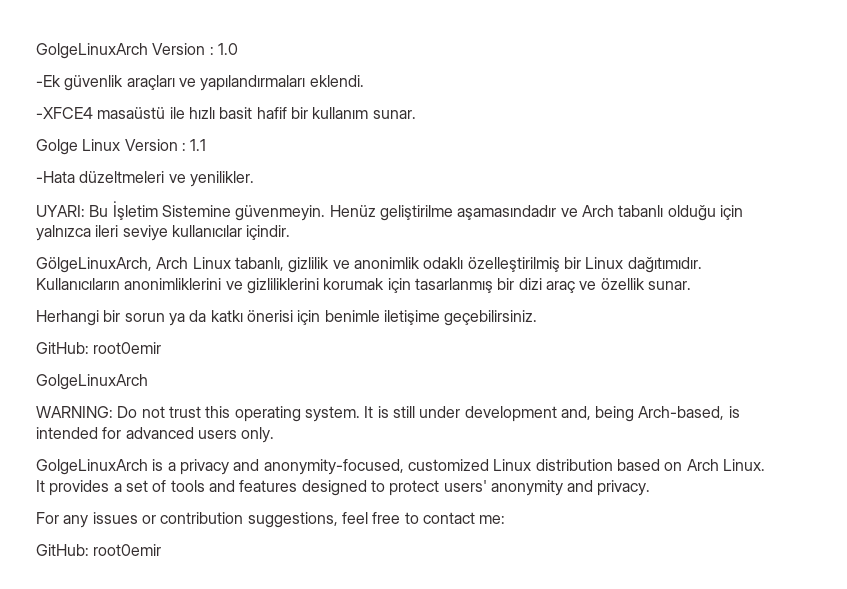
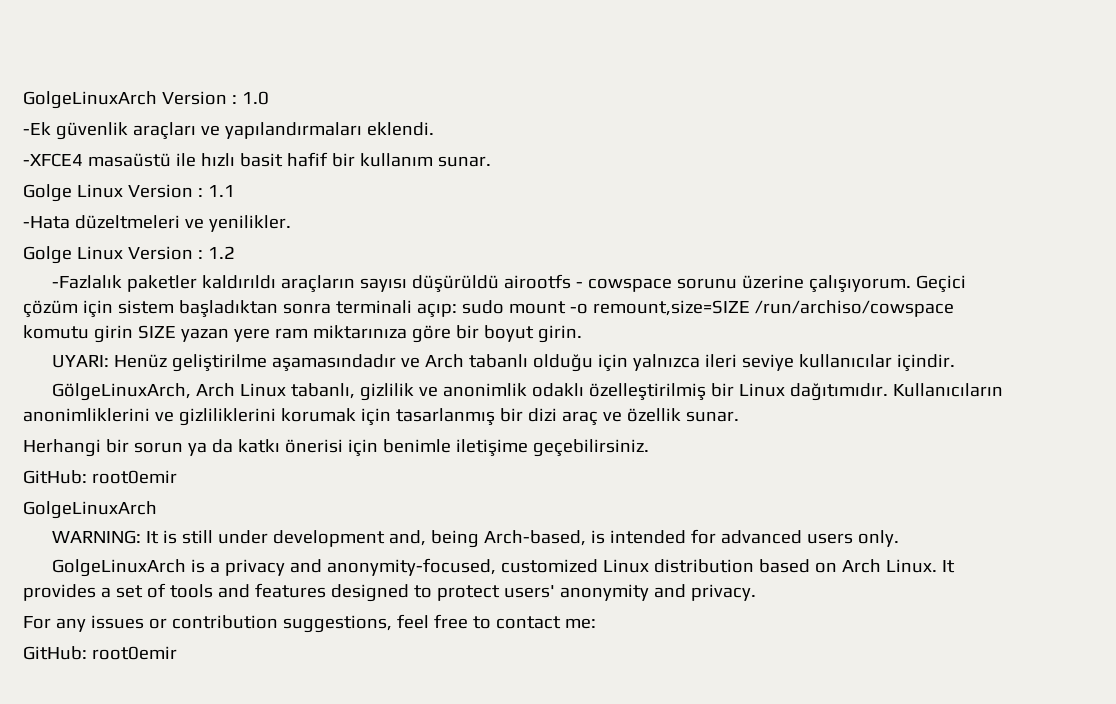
[36,201,326,221] UYARI: Bu İşletim Sistemine güvenmeyin. -> [23,246,235,264] [51,274,966,293] [23,300,954,318] [23,325,582,343] [51,355,109,368] Golge Linux Version : 1.2 // -Fazlalık paketler kaldırıldı araçların sayısı düşürüldü airootfs - cowspace sorunu üzerine çalışıyorum. Geçici çözüm için sistem başladıktan sonra terminali açıp: sudo mount -o remount,size=SIZE /run/archiso/cowspace komutu girin SIZE yazan yere ram miktarınıza göre bir boyut girin. // UYARI:
[117,406,360,422] Do not trust this operating system. -> (141, 537) none

